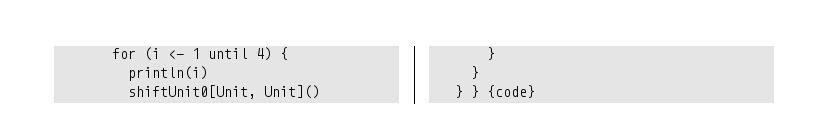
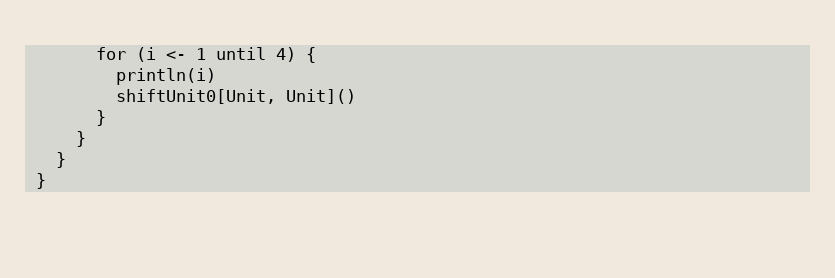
[470,85,535,98] } {code} -> [35,173,46,189] // }

